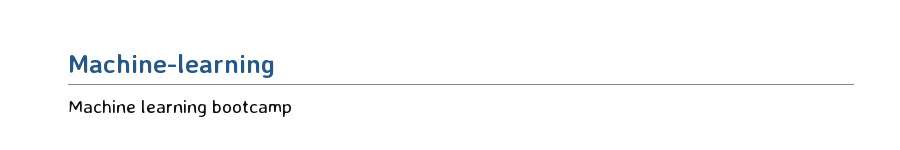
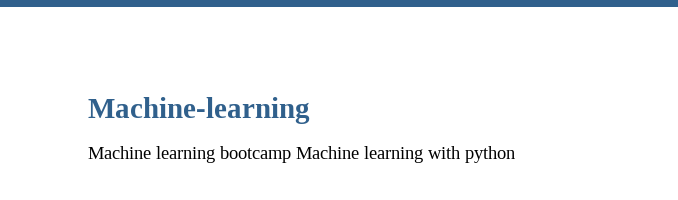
(293, 108) none -> [296,146,515,163] Machine learning with python

